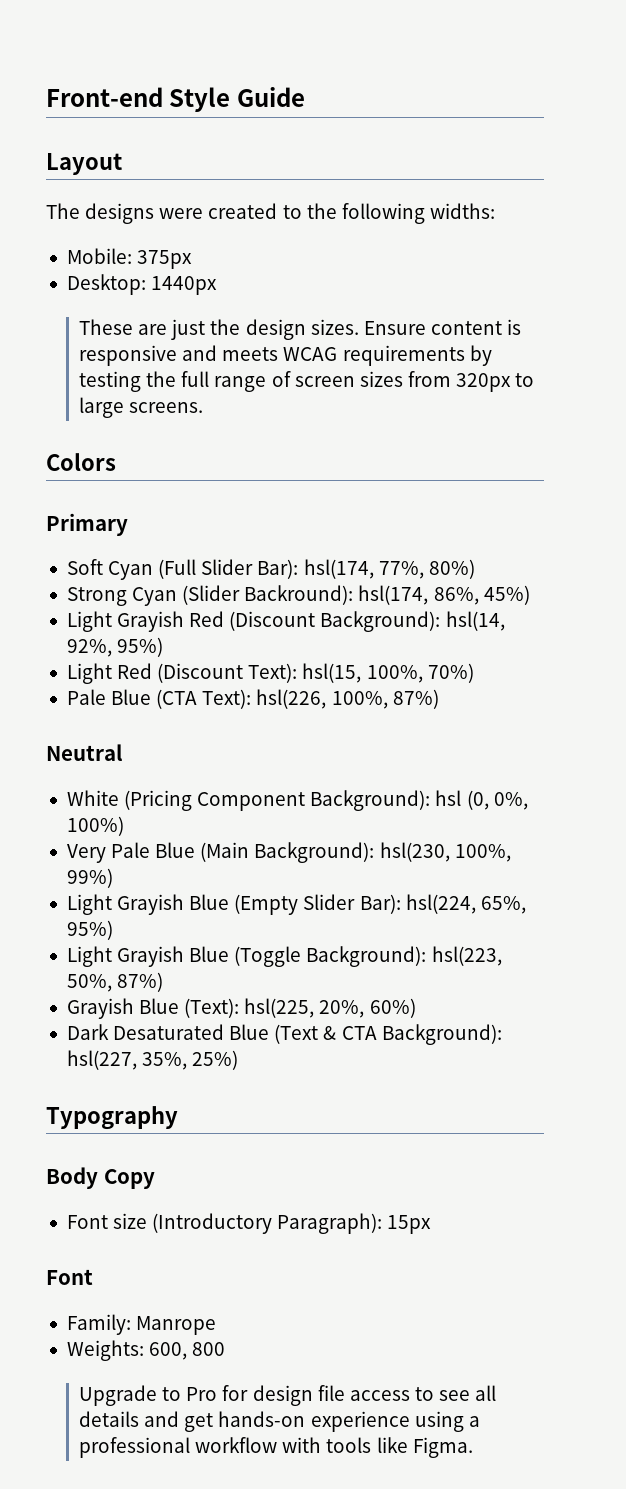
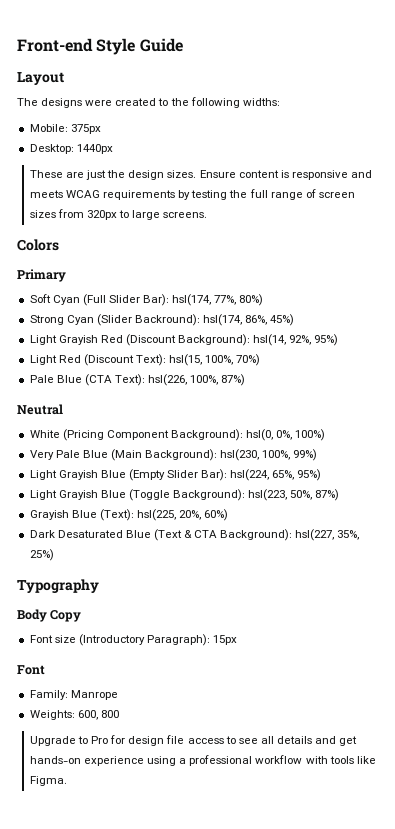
[435,790,489,810] hsl (0, -> [246,429,274,441] hsl(0,

